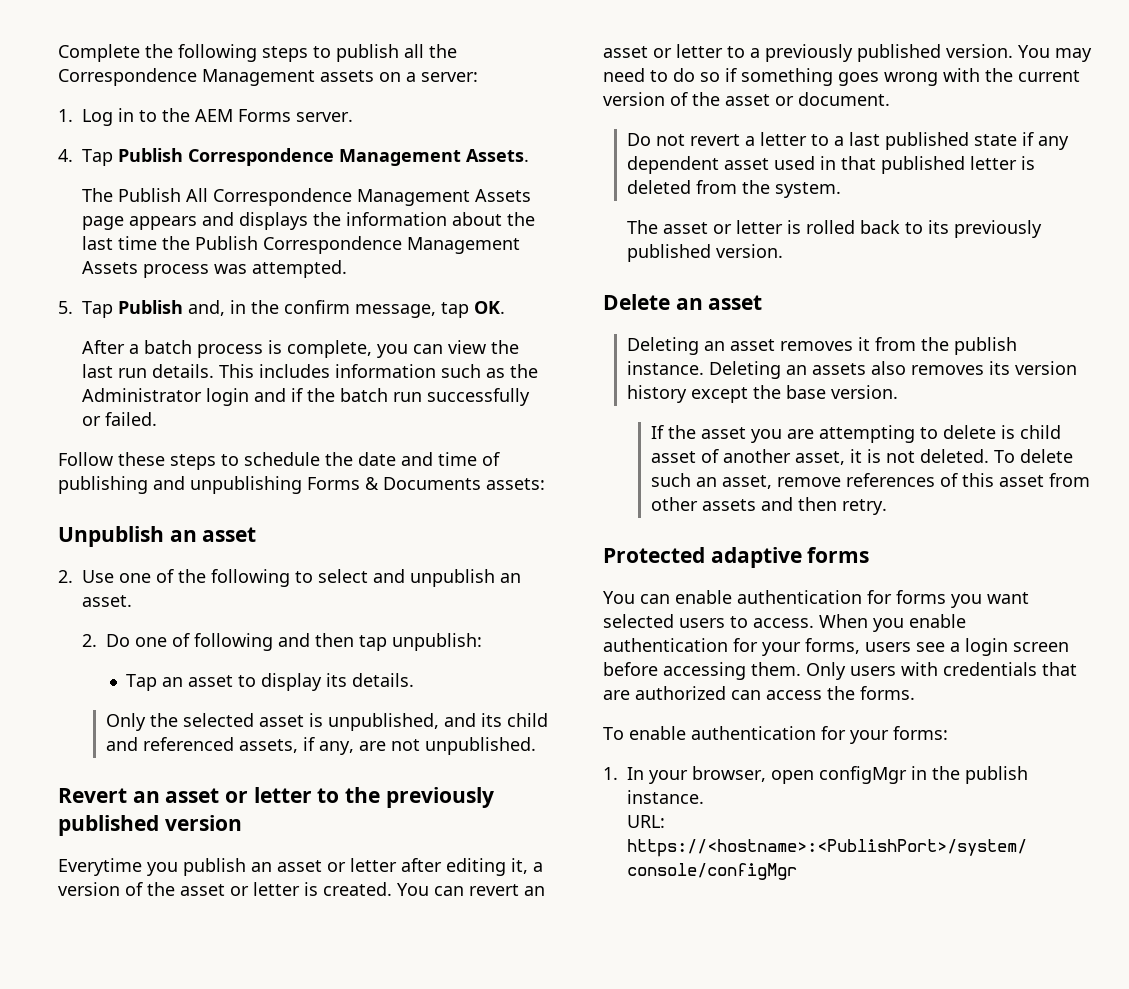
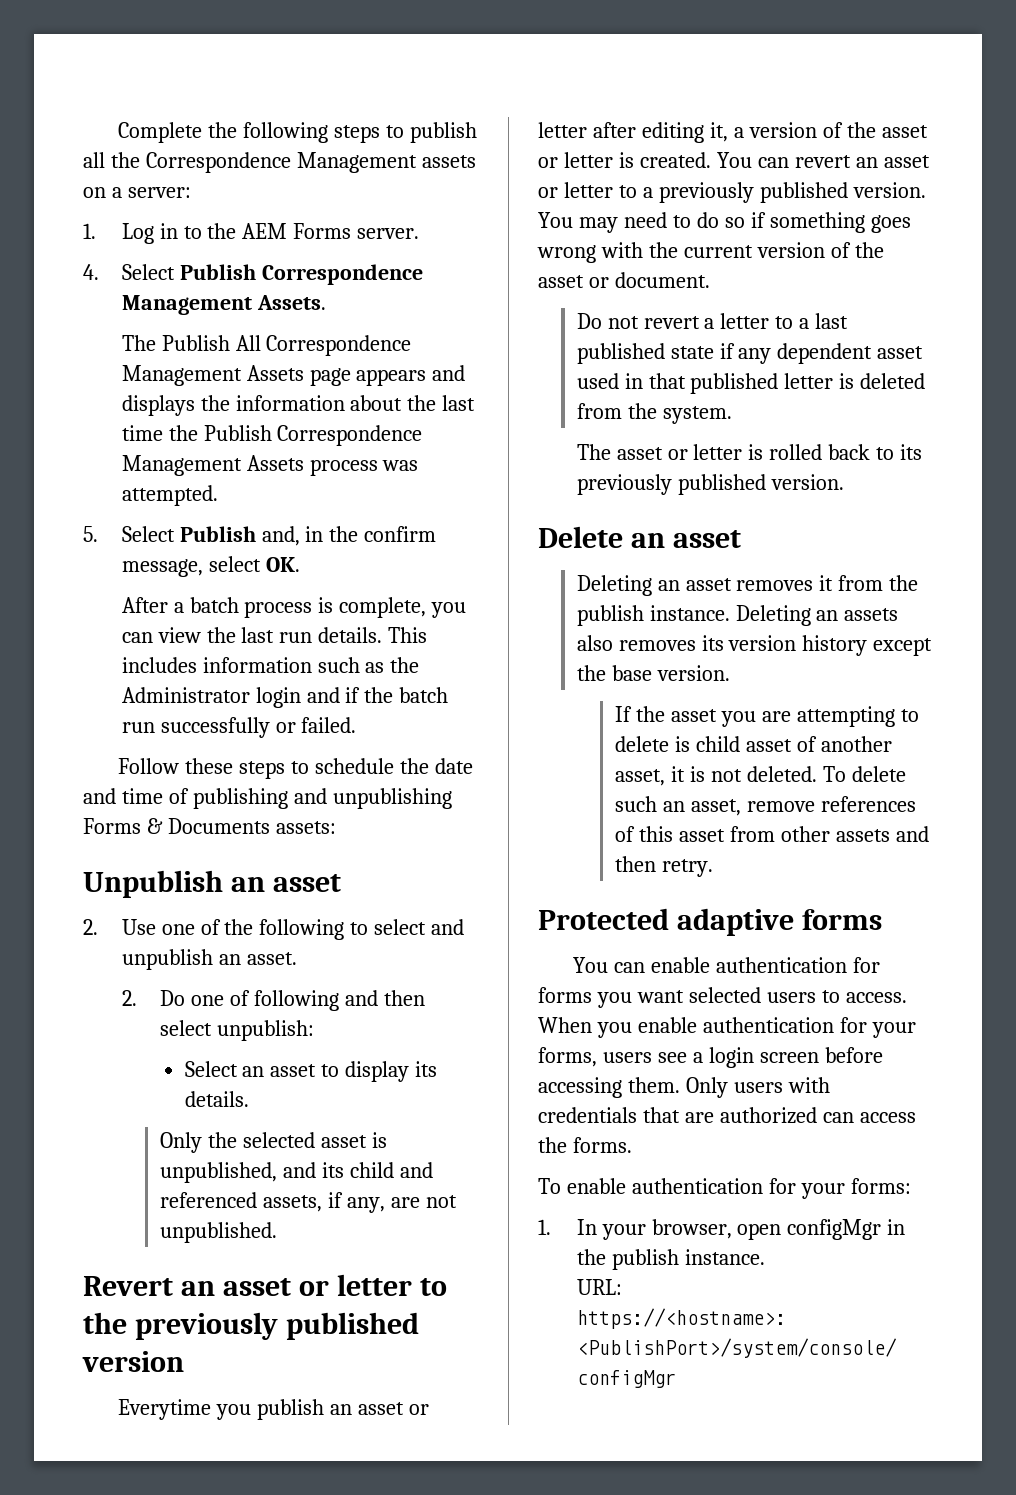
[82,149,114,166] Tap -> [121,264,175,280] Select
[82,301,114,318] Tap -> [121,526,175,542] Select
[441,302,470,318] tap -> [208,556,261,572] select
[359,635,388,651] tap -> [160,1020,213,1036] select
[125,674,157,691] Tap -> [184,1061,238,1077] Select

